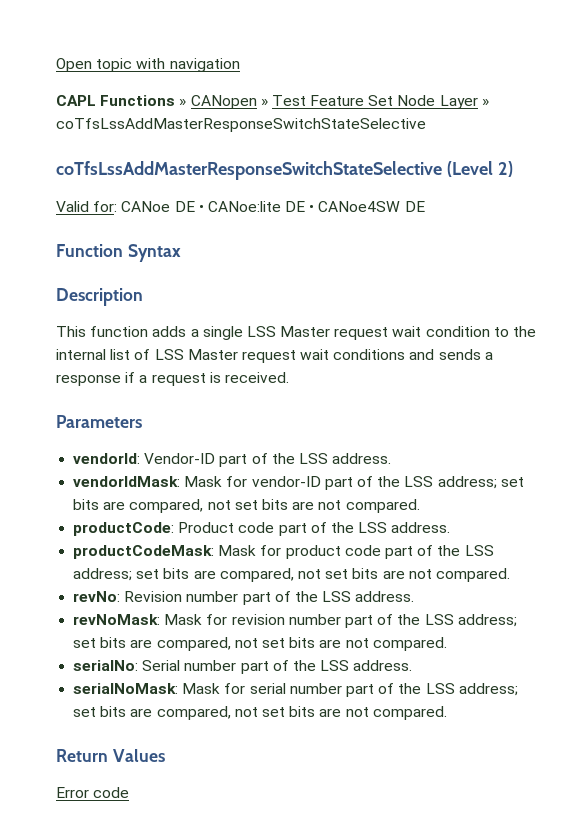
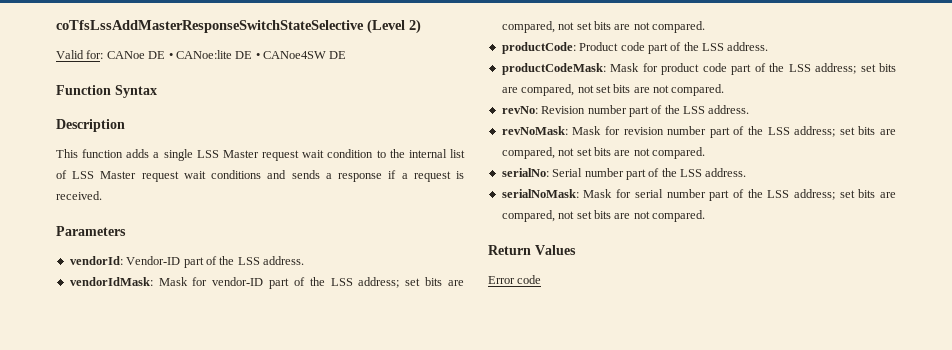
[56,58,240,72] [56,95,489,109] [56,118,426,132] Open topic with navigation // CAPL Functions » CANopen » Test Feature Set Node Layer » coTfsLssAddMasterResponseSwitchStateSelective // -> (56, 26) none

